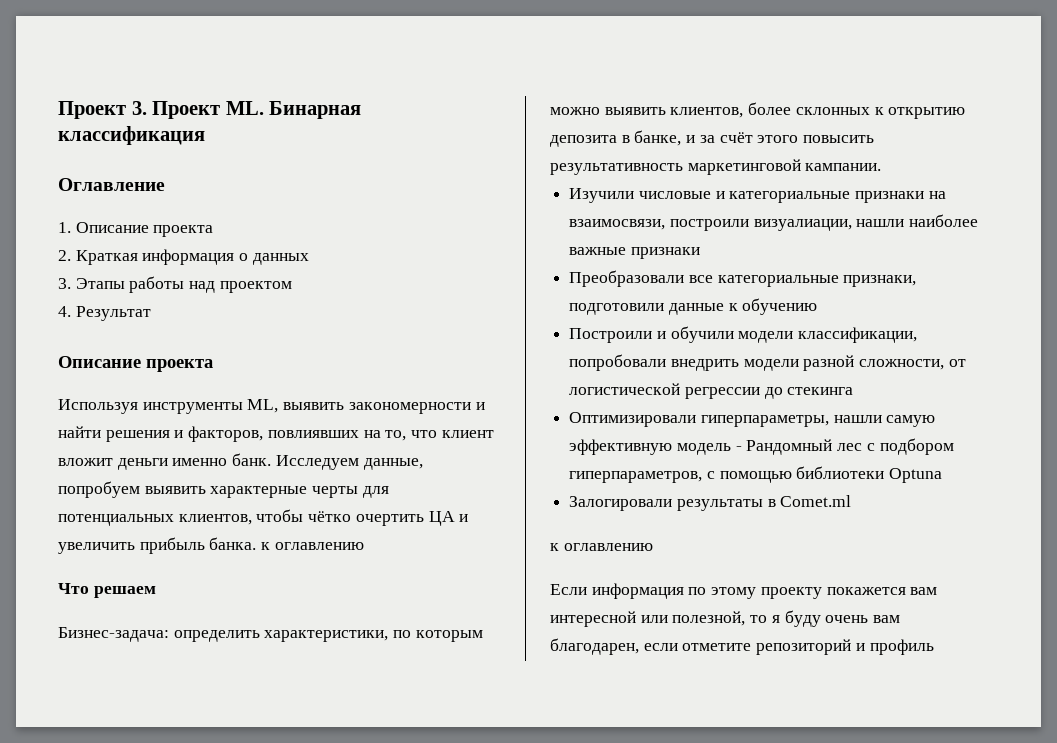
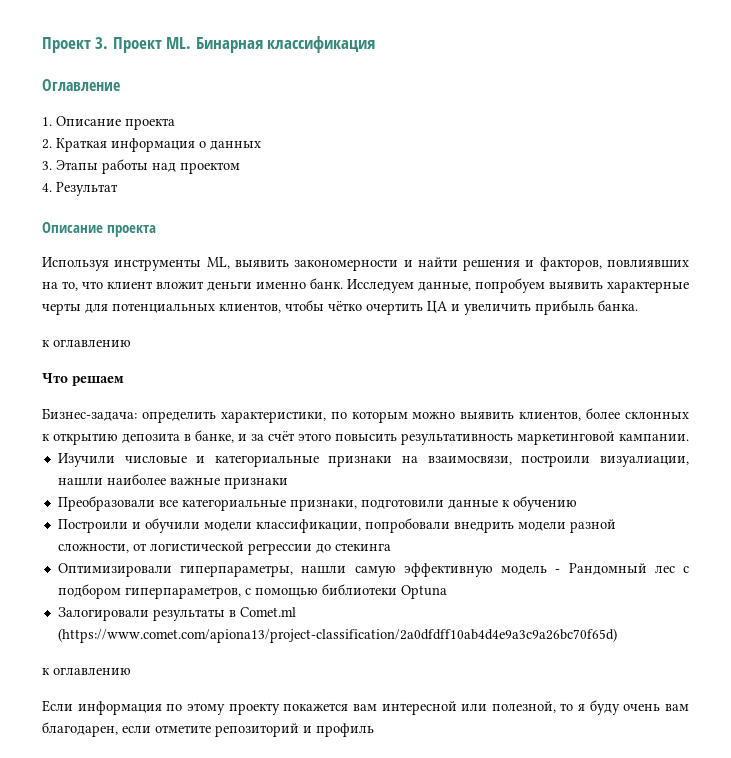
(257, 543) none -> (638, 305) //
(852, 501) none -> [57,628,617,643] (https://www.comet.com/apiona13/project-classification/2a0dfdff10ab4d4e9a3c9a26bc70f65d)

